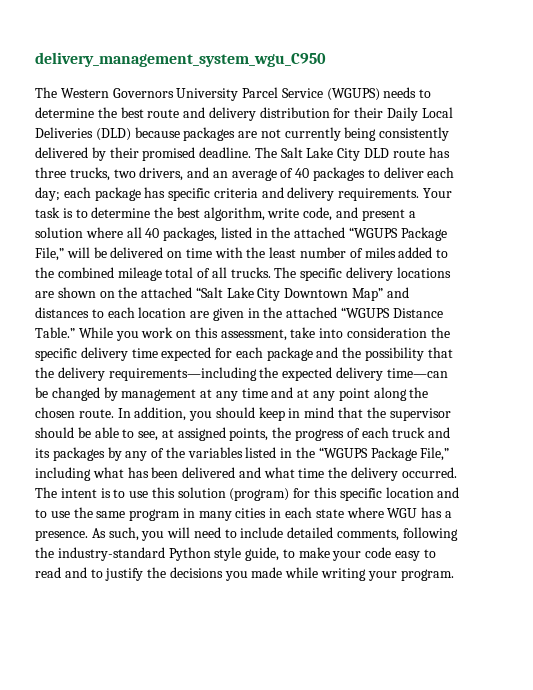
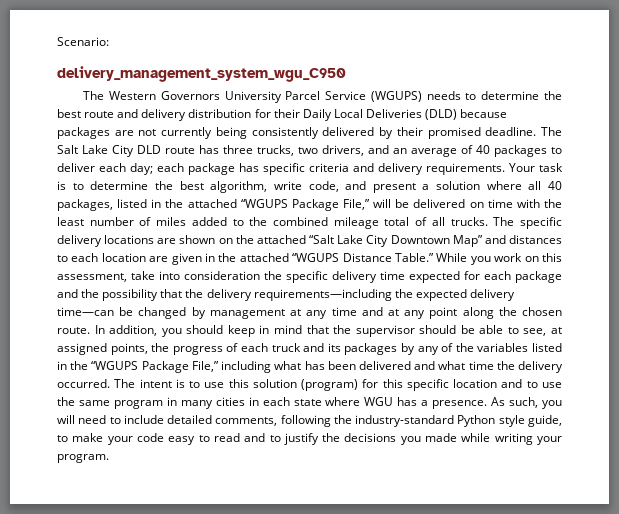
(35, 59) none -> [57,37,109,46] Scenario: //

